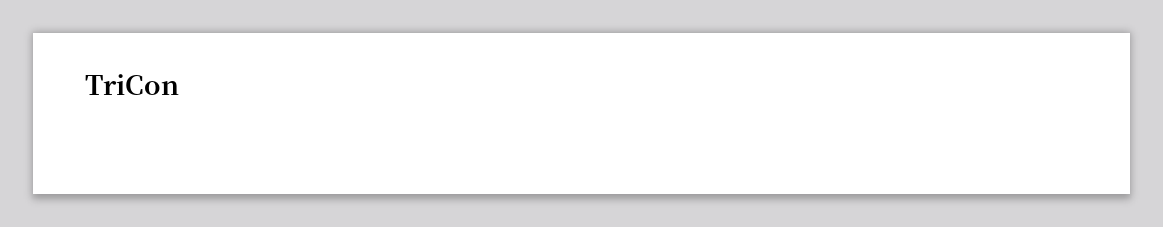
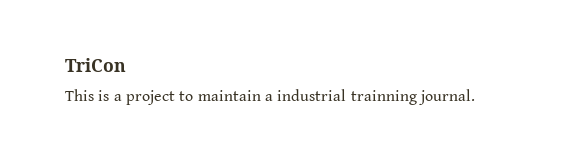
(179, 84) none -> [65,89,475,105] // This is a project to maintain a industrial trainning journal.

